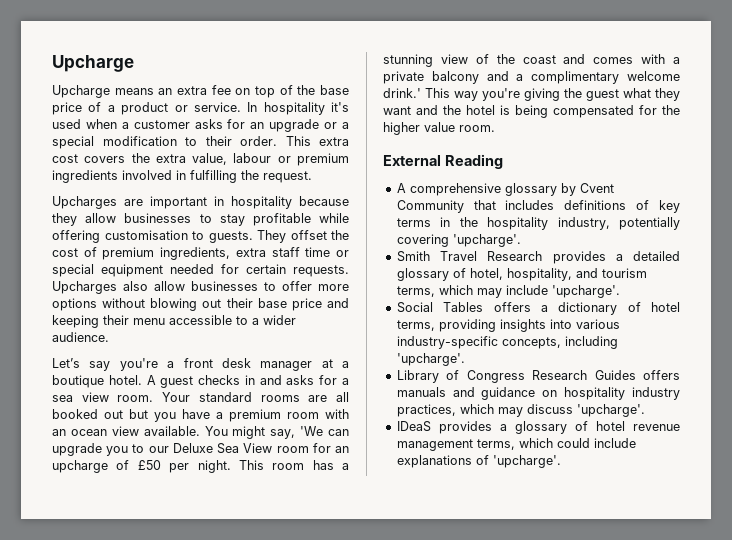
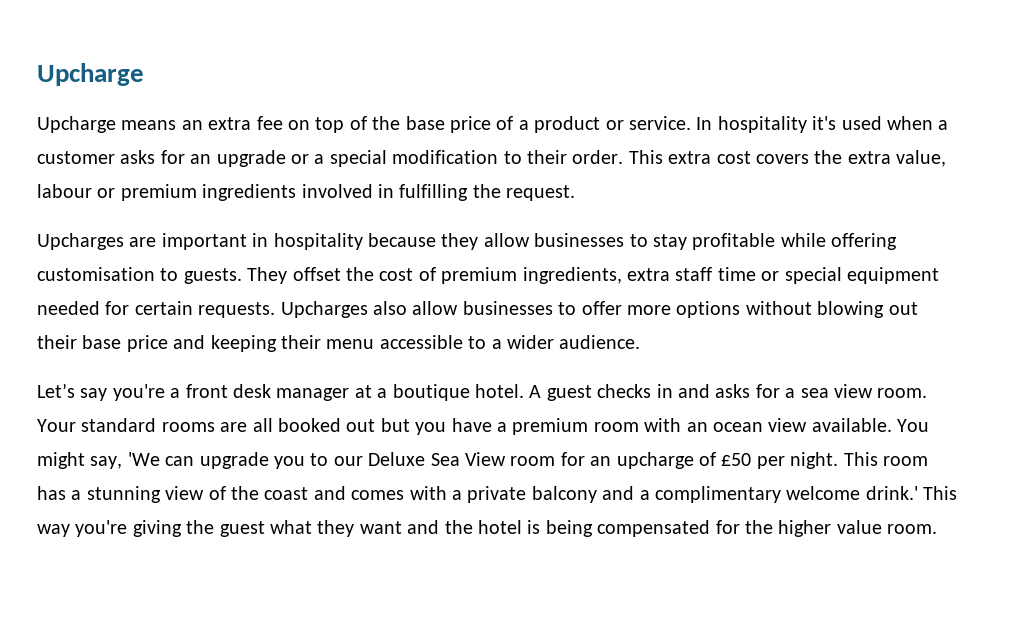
[383,154,503,169] [396,183,614,196] [396,200,680,213] [396,217,680,230] [396,234,521,247] [396,251,680,264] [396,268,647,281] [396,285,620,298] [396,302,680,315] [396,319,620,332] [396,336,618,349] [396,353,465,366] [396,370,680,383] [396,387,680,400] [396,404,645,417] [396,421,680,434] [396,438,636,451] [396,455,561,468] // External Reading // A comprehensive glossary by Cvent Community that includes definitions of key terms in the hospitality industry, potentially covering 'upcharge'. // Smith Travel Research provides a detailed glossary of hotel, hospitality, and tourism terms, which may include 'upcharge'. // Social Tables offers a dictionary of hotel terms, providing insights into various industry-specific concepts, including 'upcharge'. // Library of Congress Research Guides offers manuals and guidance on hospitality industry practices, which may discuss 'upcharge'. // IDeaS provides a glossary of hotel revenue management terms, which could include explanations of 'upcharge'. -> (938, 529) none

